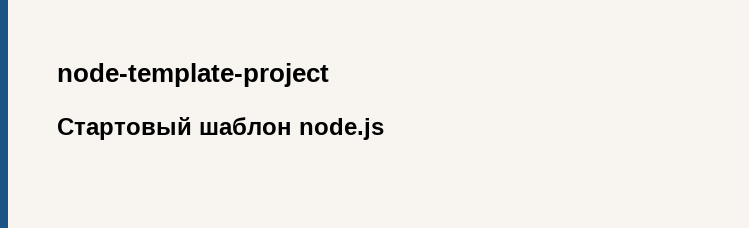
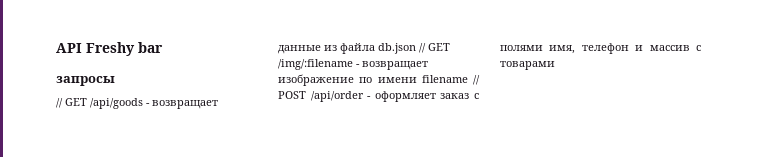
[57,63,329,87] [57,117,384,140] node-template-project // Стартовый шаблон node.js -> [56,42,163,56] [56,76,115,86] [56,98,218,109] [278,43,450,54] [278,59,428,70] [278,74,480,86] [278,91,479,102] [500,43,701,54] [500,61,555,70] API Freshy bar // запросы // // GET /api/goods - возвращает данные из файла db.json // GET /img/:filename - возвращает изображение по имени filename // POST /api/order - оформляет заказ с полями имя, телефон и массив с товарами

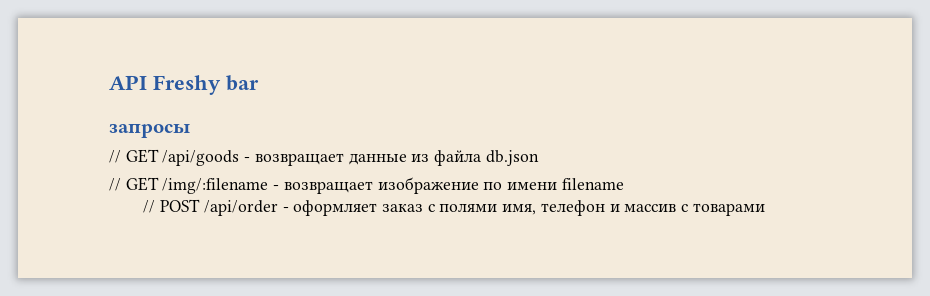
(416, 48) none -> (539, 158) //
(468, 79) none -> (624, 184) //

